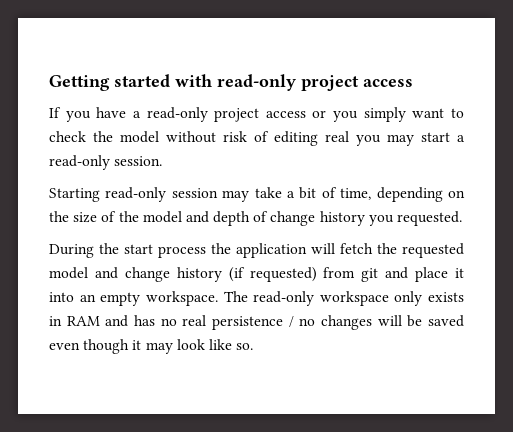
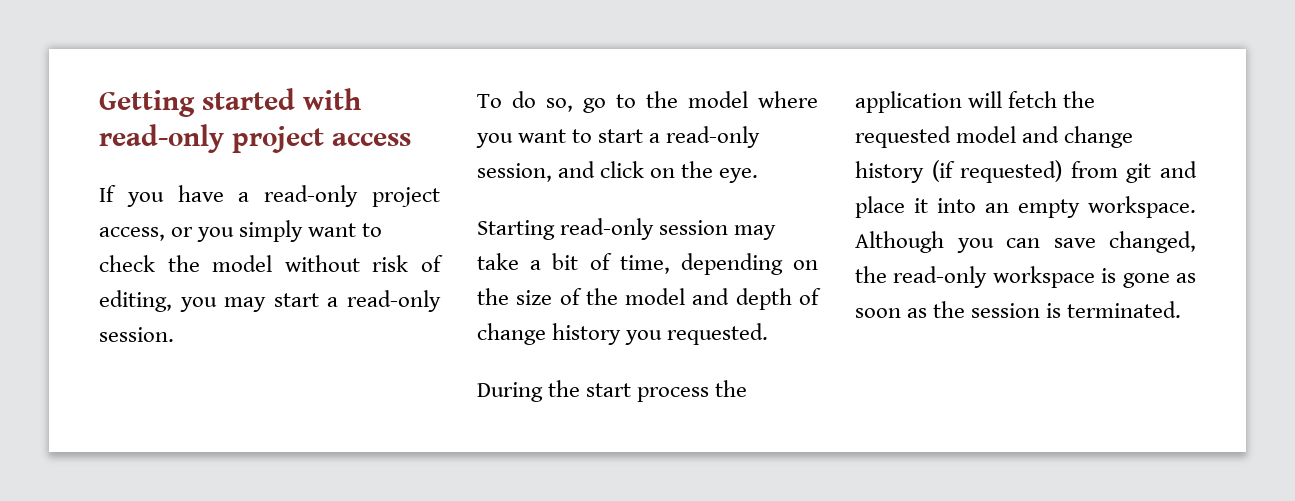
[265,111,306,118] access -> [99,227,165,241] access,
[274,131,349,146] editing real -> [99,290,172,312] editing,
(163, 161) none -> [477,91,818,113] [476,126,761,148] [477,161,759,183] // To do so, go to the model where you want to start a read-only session, and click on the eye.
[223,291,464,306] [49,315,465,330] [49,339,254,354] The read-only workspace only exists in RAM and has no real persistence / no changes will be saved even though it may look like so. -> [855,231,1196,253] [855,266,1196,288] [855,301,1182,318] Although you can save changed, the read-only workspace is gone as soon as the session is terminated.

